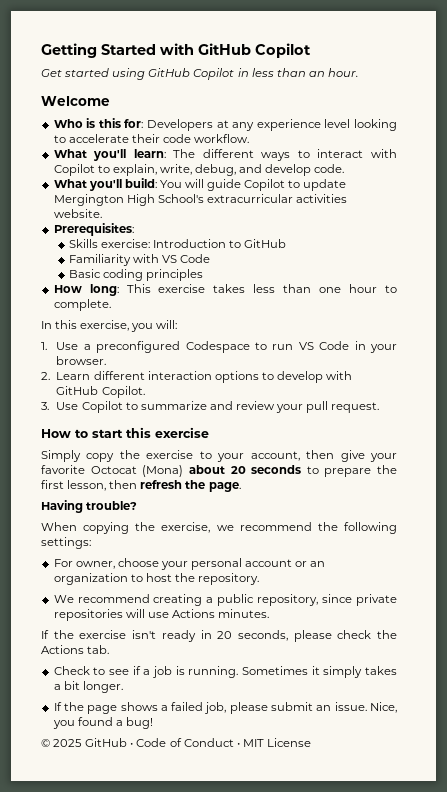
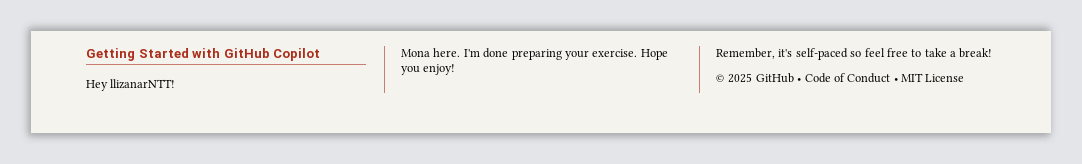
[41,68,358,80] [41,96,110,106] [53,118,397,131] [53,134,250,143] [53,149,397,161] [53,164,345,176] [53,178,347,191] [53,194,348,206] [53,209,102,218] [53,223,134,236] [69,239,287,248] [69,254,211,266] [69,269,204,281] [53,284,398,296] [53,299,111,311] [41,320,178,332] [41,341,397,353] [56,356,107,365] [41,371,353,383] [56,386,145,398] [41,401,380,413] [41,427,209,438] [41,450,398,462] [41,465,397,477] [41,480,241,492] [41,500,138,513] [41,522,397,534] [41,537,91,549] [53,558,326,570] [53,573,260,585] [53,594,397,606] [53,609,270,621] [41,630,397,642] [41,645,110,654] [53,666,398,678] [53,681,123,693] [53,702,398,714] [52,717,153,729] Get started using GitHub Copilot in less than an hour. // Welcome // Who is this for: Developers at any experience level looking to accelerate their code workflow. // What you'll learn: The different ways to interact with Copilot to explain, write, debug, and develop code. // What you'll build: You will guide Copilot to update Mergington High School's extracurricular activities website. // Prerequisites: // Skills exercise: Introduction to GitHub // Familiarity with VS Code // Basic coding principles // How long: This exercise takes less than one hour to complete. // In this exercise, you will: // 1. Use a preconfigured Codespace to run VS Code in your browser. // 2. Learn different interaction options to develop with GitHub Copilot. // 3. Use Copilot to summarize and review your pull request. // How to start this exercise // Simply copy the exercise to your account, then give your favorite Octocat (Mona) about 20 seconds to prepare the first lesson, then refresh the page. // Having trouble? // When copying the exercise, we recommend the following settings: // For owner, choose your personal account or an organization to host the repository. // We recommend creating a public repository, since private repositories will use Actions minutes. // If the exercise isn't ready in 20 seconds, please check the Actions tab. // Check to see if a job is running. Sometimes it simply takes a bit longer. // If the page shows a failed job, please submit an issue. Nice, you found a bug! -> [86,79,176,91] [401,48,668,60] [401,64,456,75] [716,48,993,60] Hey llizanarNTT! // Mona here. I'm done preparing your exercise. Hope you enjoy! // Remember, it's self-paced so feel free to take a break!

